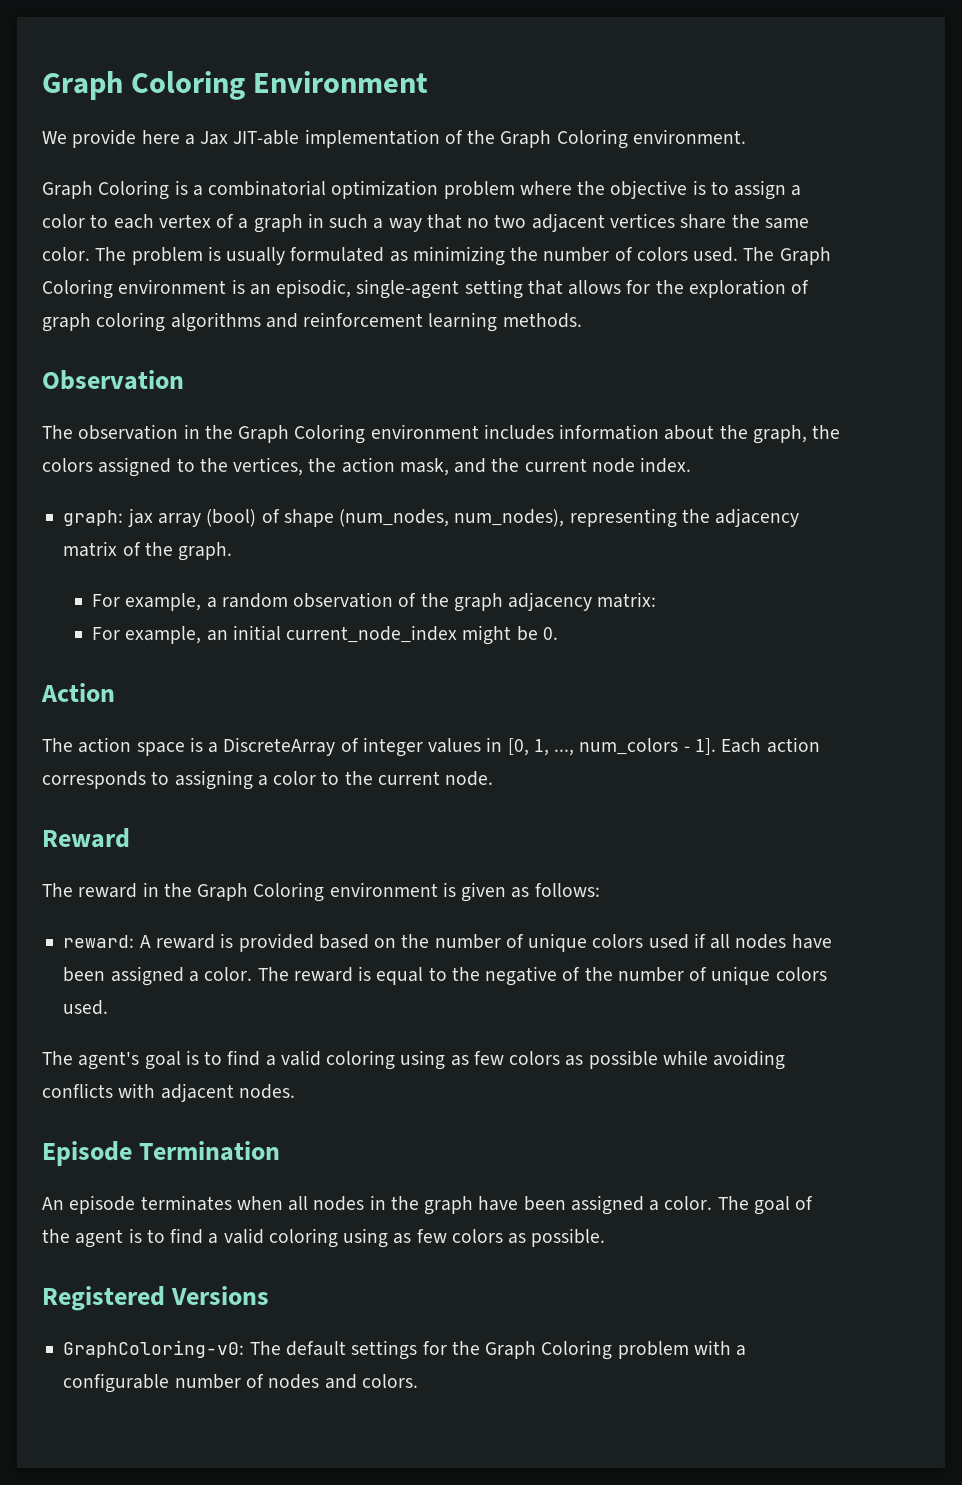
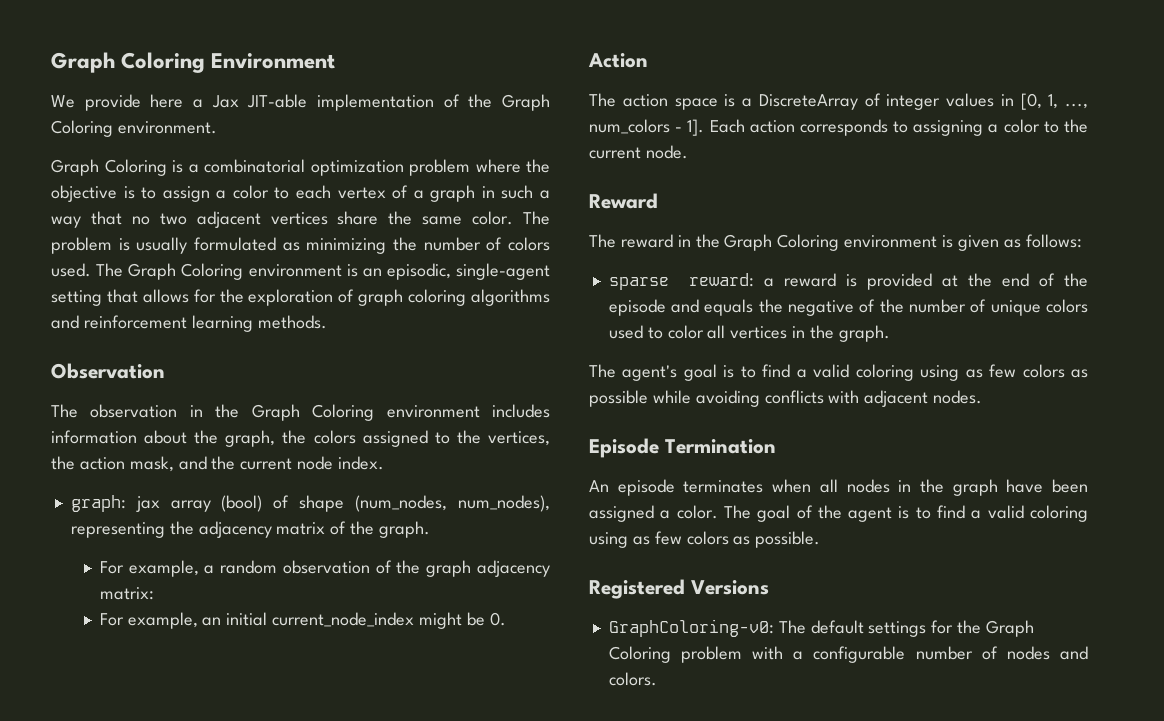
[63,933,832,952] [63,966,447,986] reward: A reward is provided based on the number of unique colors used if all nodes have been assigned a color. The reward is equal to -> [608,273,1088,290] [608,299,754,316] sparse reward: a reward is provided at the end of the episode and equals
[63,1000,109,1015] used. -> [608,325,890,342] used to color all vertices in the graph.

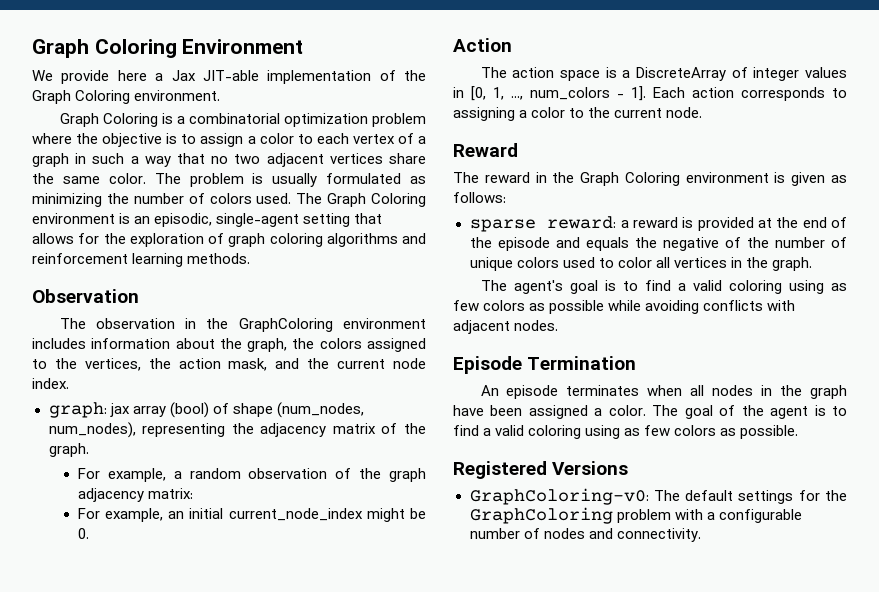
[251,404,375,421] Graph Coloring -> [238,318,333,332] GraphColoring
[985,620,1034,637] [608,646,671,663] Graph Coloring -> [469,507,613,524] GraphColoring
[608,672,657,686] colors. -> [616,528,701,542] connectivity.

